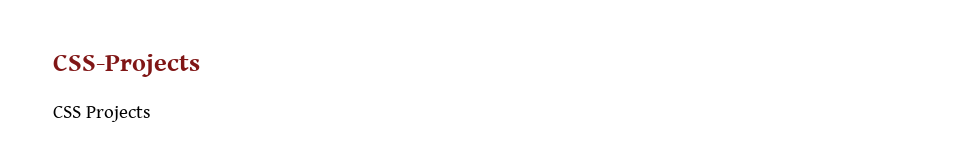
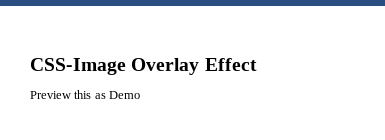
[53,54,200,77] [53,106,151,122] CSS-Projects // CSS Projects -> [30,58,257,75] [30,90,141,99] CSS-Image Overlay Effect // Preview this as Demo

